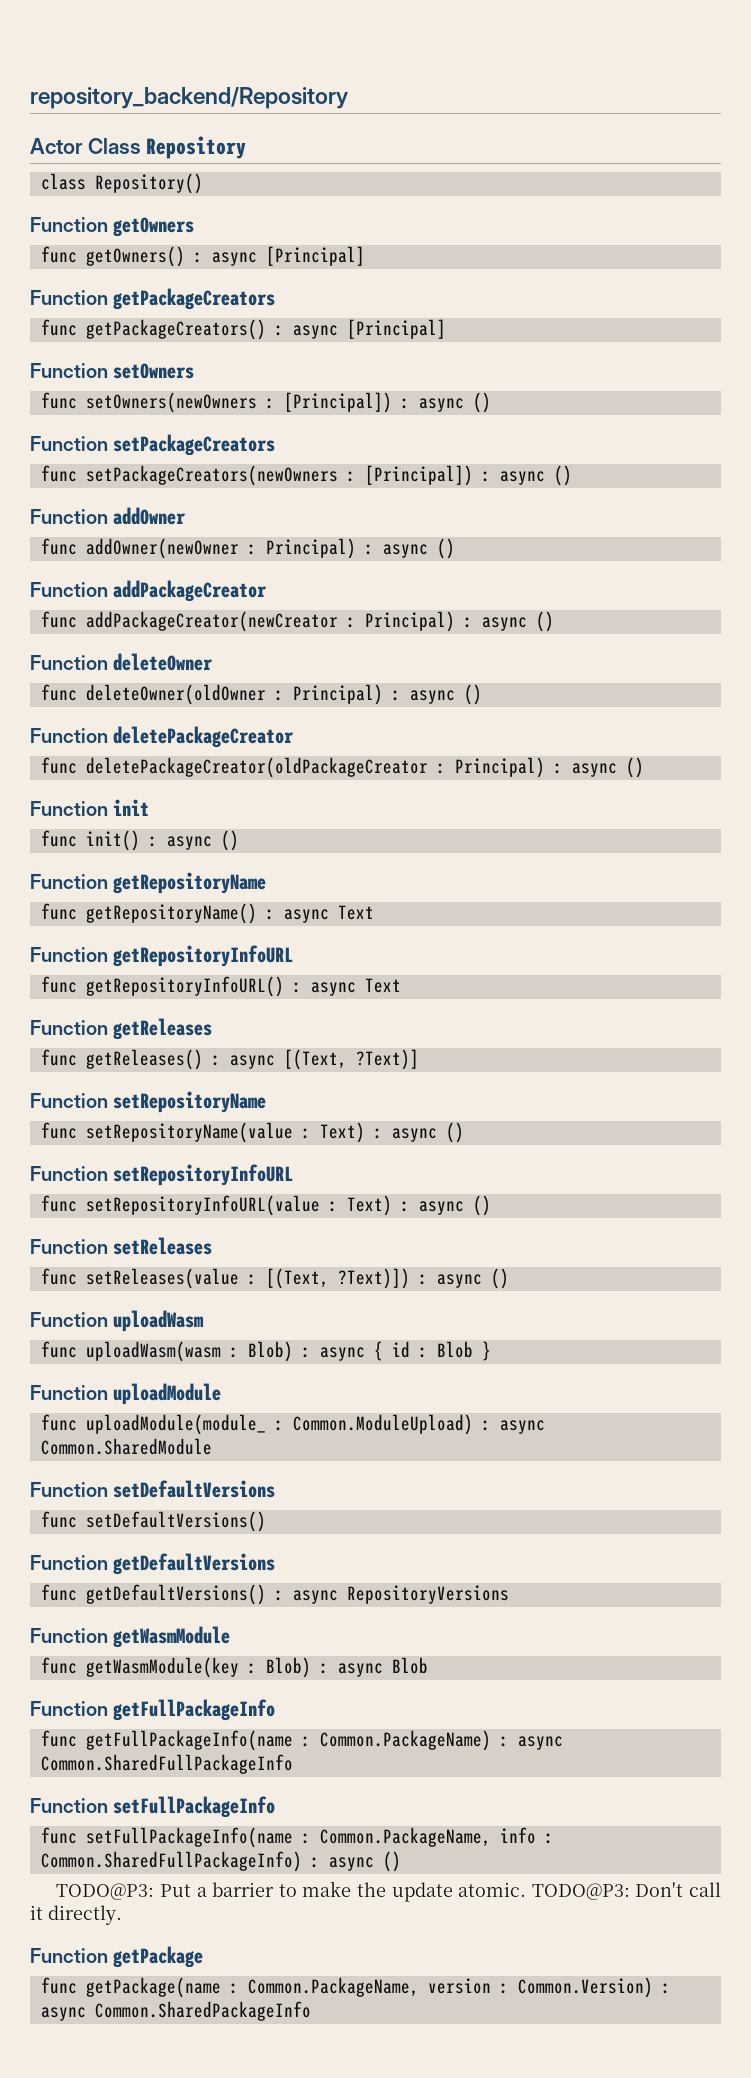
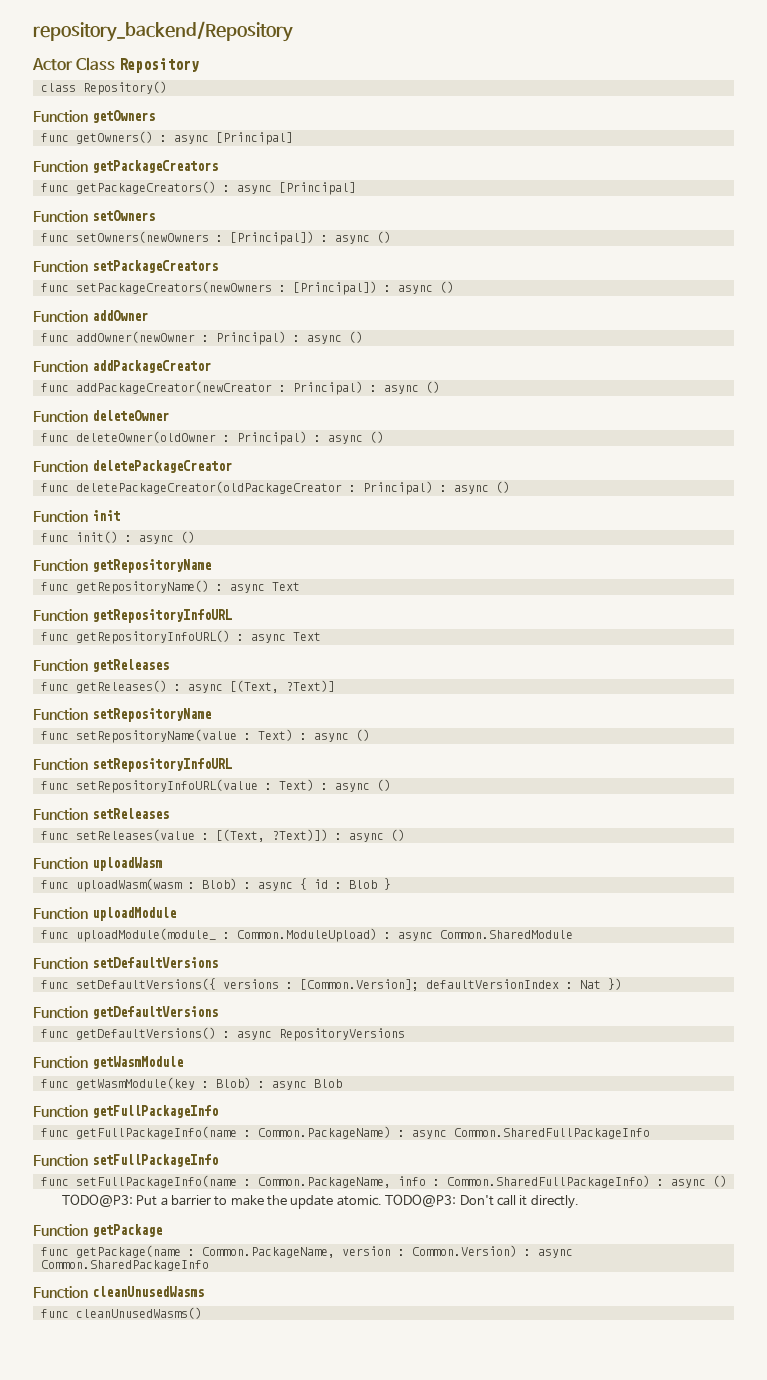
[85,1511,266,1532] setDefaultVersions() -> [75,978,622,991] setDefaultVersions({ versions : [Common.Version]; defaultVersionIndex : Nat })
(311, 2011) none -> [33,1286,204,1298] [40,1307,202,1319] // Function cleanUnusedWasms // func cleanUnusedWasms()

